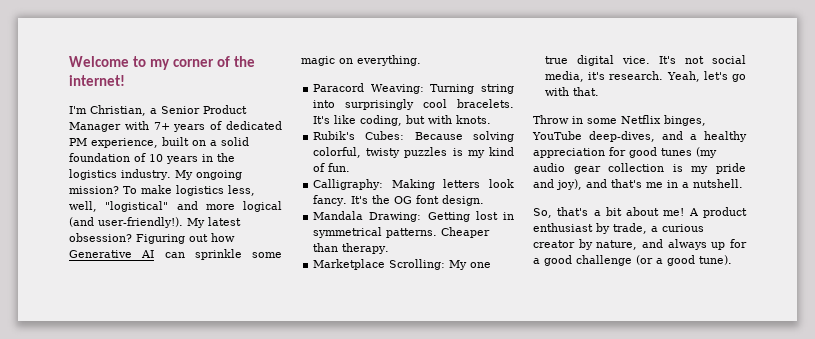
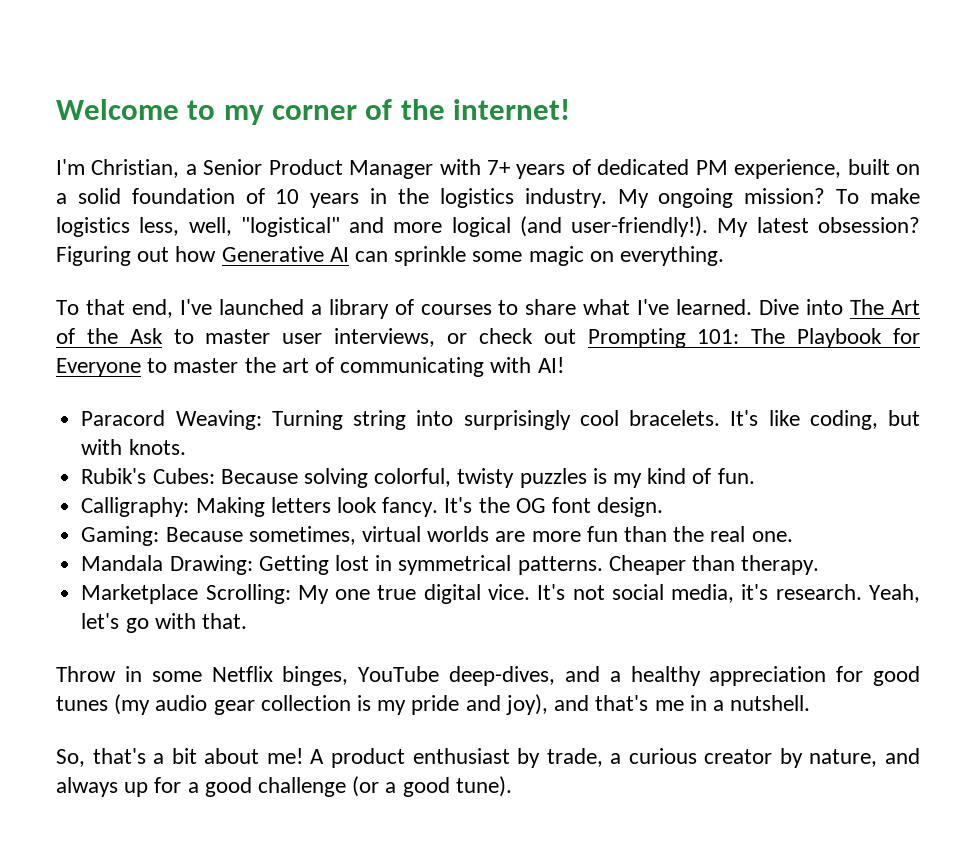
(421, 60) none -> [56,299,921,319] [56,328,920,348] [56,357,564,377] // To that end, I've launched a library of courses to share what I've learned. Dive into The Art of the Ask to master user interviews, or check out Prompting 101: The Playbook for Everyone to master the art of communicating with AI!
(485, 200) none -> [81,526,793,546] // Gaming: Because sometimes, virtual worlds are more fun than the real one.

